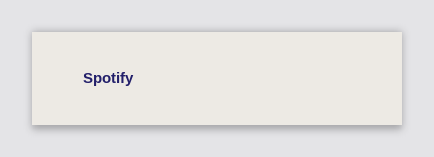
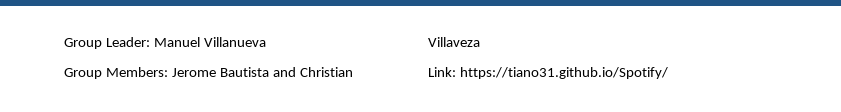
[83,72,134,86] Spotify -> [64,37,266,49] [64,67,353,79] [428,37,480,47] [428,67,668,79] Group Leader: Manuel Villanueva // Group Members: Jerome Bautista and Christian Villaveza // Link: https://tiano31.github.io/Spotify/

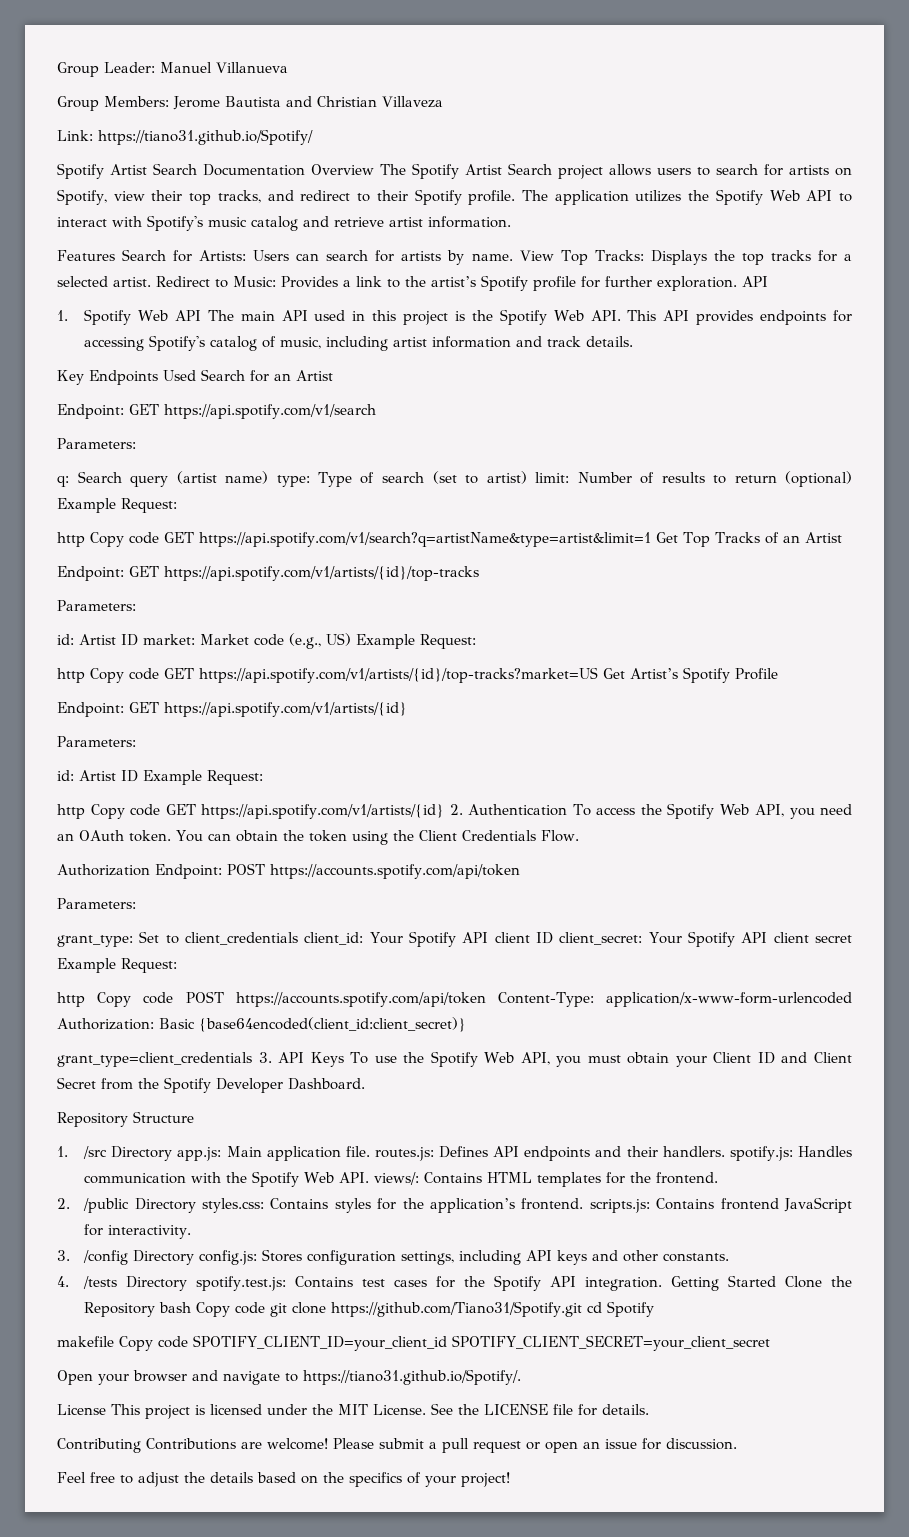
(668, 73) none -> [57,163,852,179] [57,189,853,205] [57,215,511,231] [57,249,853,265] [57,275,768,291] [57,309,853,325] [84,335,634,351] [57,369,333,385] [57,404,376,419] [57,438,136,449] [57,471,852,487] [57,498,177,513] [57,532,842,547] [57,566,479,581] [57,600,136,611] [57,633,476,649] [57,667,778,683] [57,702,407,717] [57,736,136,747] [57,770,263,785] [57,803,852,819] [57,830,579,845] [57,863,520,879] [57,898,136,909] [57,931,853,947] [57,958,177,973] [57,991,852,1007] [57,1017,466,1032] [57,1051,852,1067] [57,1077,365,1093] [57,1111,194,1127] [57,1146,853,1161] [84,1171,719,1187] [57,1197,853,1213] [84,1224,192,1239] [57,1249,730,1265] [57,1275,852,1291] [84,1301,655,1317] [57,1335,770,1351] [57,1369,521,1385] [57,1403,649,1419] [57,1438,737,1453] [57,1472,510,1487] // Spotify Artist Search Documentation Overview The Spotify Artist Search project allows users to search for artists on Spotify, view their top tracks, and redirect to their Spotify profile. The application utilizes the Spotify Web API to interact with Spotify's music catalog and retrieve artist information. // Features Search for Artists: Users can search for artists by name. View Top Tracks: Displays the top tracks for a selected artist. Redirect to Music: Provides a link to the artist’s Spotify profile for further exploration. API // 1. Spotify Web API The main API used in this project is the Spotify Web API. This API provides endpoints for accessing Spotify's catalog of music, including artist information and track details. // Key Endpoints Used Search for an Artist // Endpoint: GET https://api.spotify.com/v1/search // Parameters: // q: Search query (artist name) type: Type of search (set to artist) limit: Number of results to return (optional) Example Request: // http Copy code GET https://api.spotify.com/v1/search?q=artistName&type=artist&limit=1 Get Top Tracks of an Artist // Endpoint: GET https://api.spotify.com/v1/artists/{id}/top-tracks // Parameters: // id: Artist ID market: Market code (e.g., US) Example Request: // http Copy code GET https://api.spotify.com/v1/artists/{id}/top-tracks?market=US Get Artist’s Spotify Profile // Endpoint: GET https://api.spotify.com/v1/artists/{id} // Parameters: // id: Artist ID Example Request: // http Copy code GET https://api.spotify.com/v1/artists/{id} 2. Authentication To access the Spotify Web API, you need an OAuth token. You can obtain the token using the Client Credentials Flow. // Authorization Endpoint: POST https://accounts.spotify.com/api/token // Parameters: // grant_type: Set to client_credentials client_id: Your Spotify API client ID client_secret: Your Spotify API client secret Example Request: // http Copy code POST https://accounts.spotify.com/api/token Content-Type: application/x-www-form-urlencoded Authorization: Basic {base64encoded(client_id:client_secret)} // grant_type=client_credentials 3. API Keys To use the Spotify Web API, you must obtain your Client ID and Client Secret from the Spotify Developer Dashboard. // Repository Structure // 1. /src Directory app.js: Main application file. routes.js: Defines API endpoints and their handlers. spotify.js: Handles communication with the Spotify Web API. views/: Contains HTML templates for the frontend. // 2. /public Directory styles.css: Contains styles for the application’s frontend. scripts.js: Contains frontend JavaScript for interactivity. // 3. /config Directory config.js: Stores configuration settings, including API keys and other constants. // 4. /tests Directory spotify.test.js: Contains test cases for the Spotify API integration. Getting Started Clone the Repository bash Copy code git clone https://github.com/Tiano31/Spotify.git cd Spotify // makefile Copy code SPOTIFY_CLIENT_ID=your_client_id SPOTIFY_CLIENT_SECRET=your_client_secret // Open your browser and navigate to https://tiano31.github.io/Spotify/. // License This project is licensed under the MIT License. See the LICENSE file for details. // Contributing Contributions are welcome! Please submit a pull request or open an issue for discussion. // Feel free to adjust the details based on the specifics of your project!

